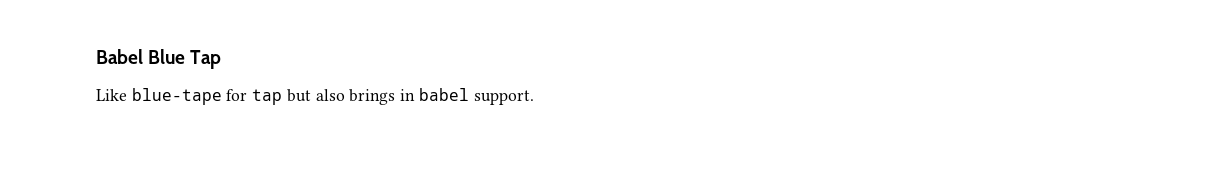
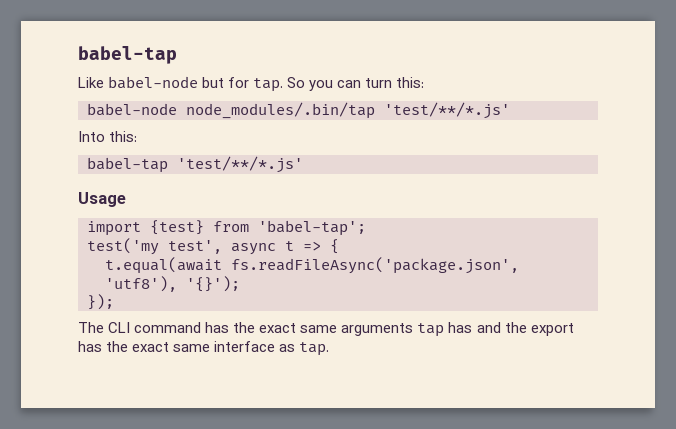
[96,49,222,69] [96,88,534,105] Babel Blue Tap // Like blue-tape for tap but also brings in babel support. -> [78,46,177,64] [78,76,425,92] [87,102,510,119] [78,131,138,142] [87,156,303,173] [78,192,126,207] [87,220,366,236] [87,238,339,255] [105,257,519,274] [105,276,240,292] [87,294,114,310] [78,322,574,337] [78,341,330,356] babel-tap // Like babel-node but for tap. So you can turn this: // babel-node node_modules/.bin/tap 'test/**/*.js' // Into this: // babel-tap 'test/**/*.js' // Usage // import {test} from 'babel-tap'; // test('my test', async t => { // t.equal(await fs.readFileAsync('package.json', 'utf8'), '{}'); // }); // The CLI command has the exact same arguments tap has and the export has the exact same interface as tap.

